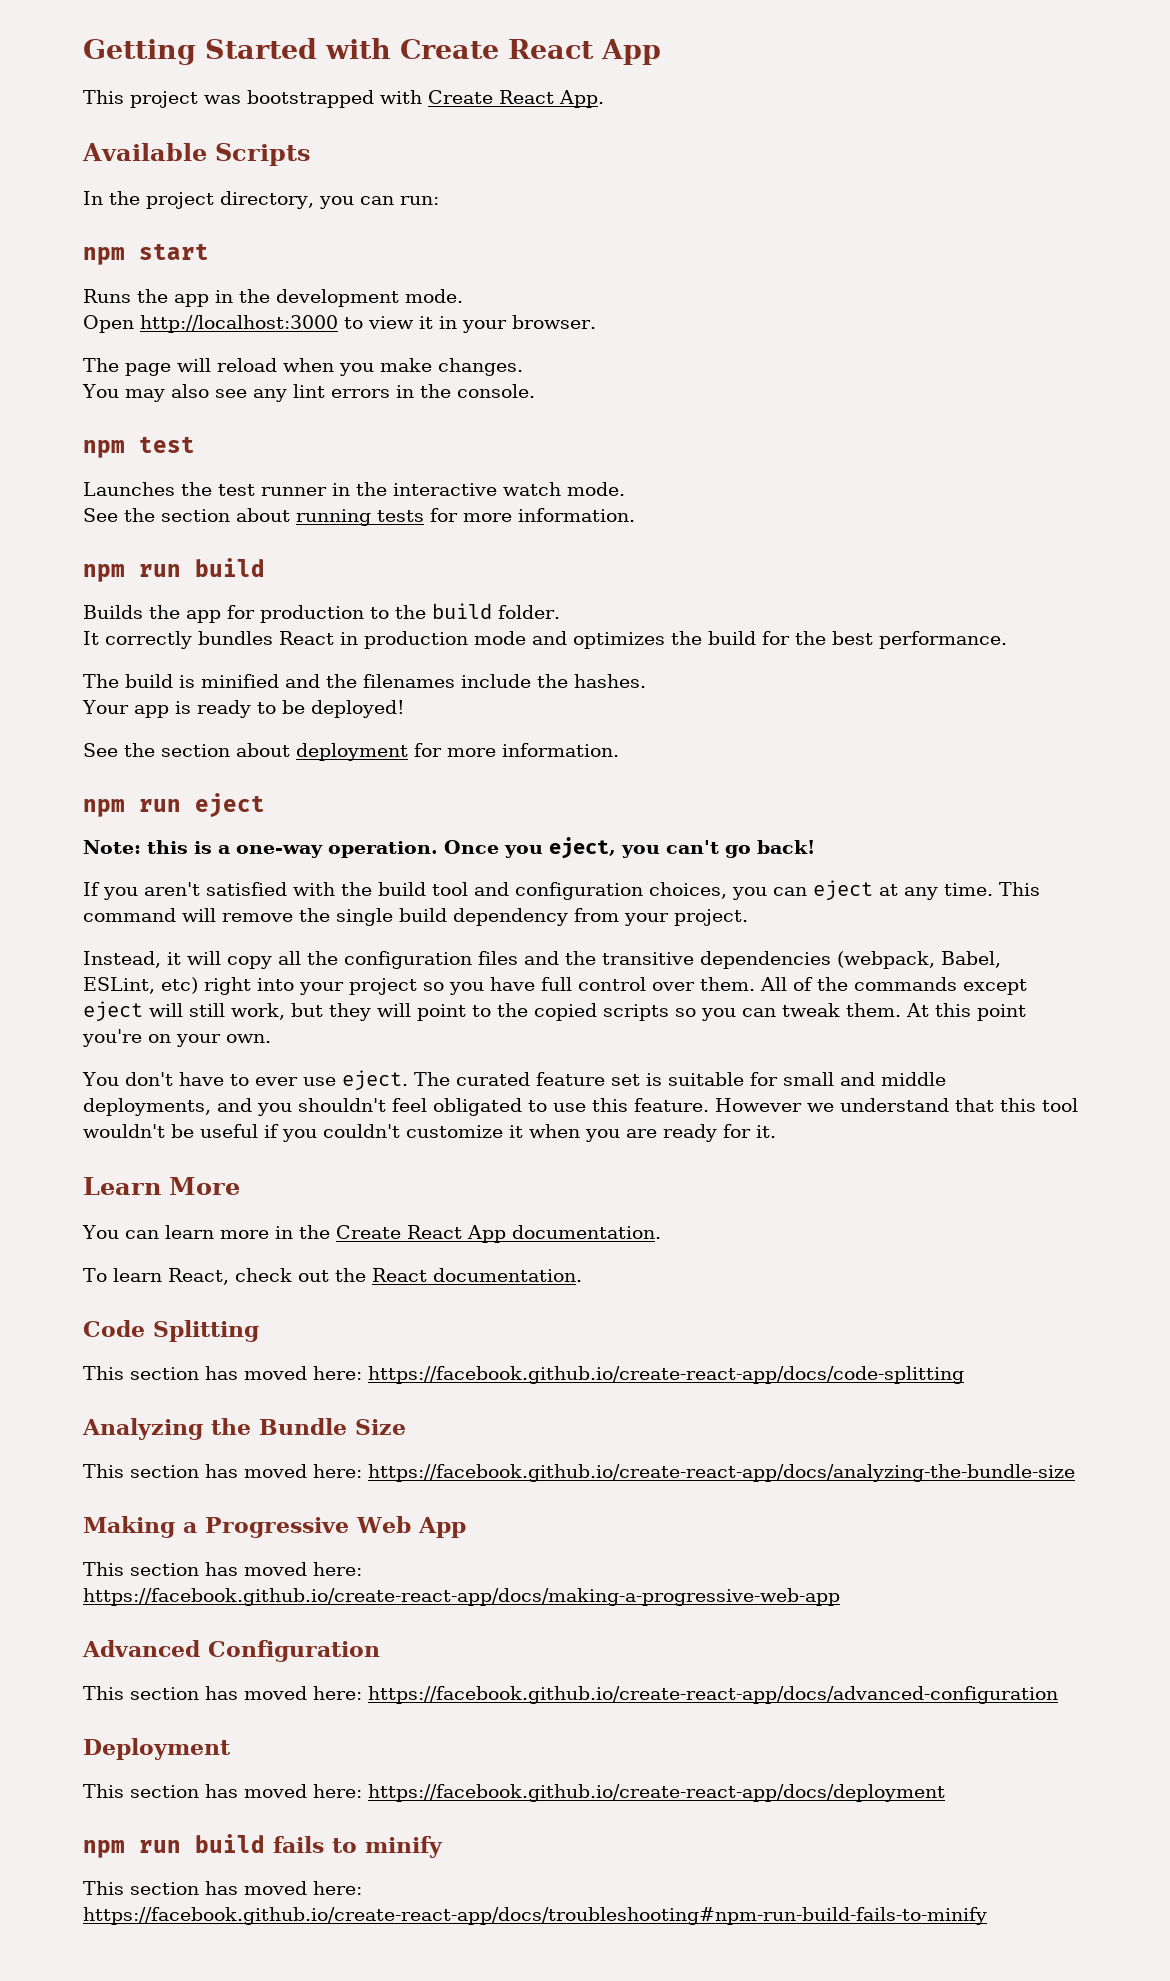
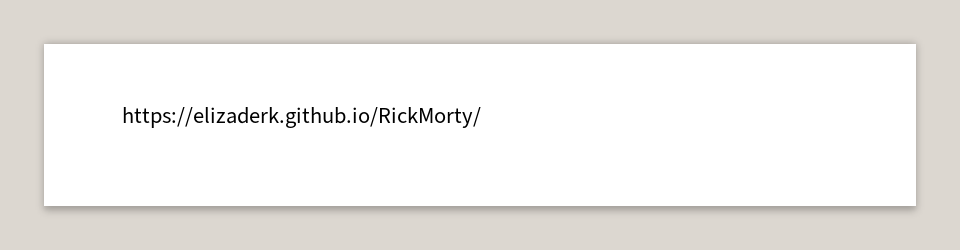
[83,38,661,65] [83,90,604,108] [82,143,311,166] [83,191,439,209] [83,243,209,265] [83,289,463,307] [83,315,596,333] [83,358,523,376] [82,384,535,402] [83,436,195,458] [83,482,625,496] [83,508,635,526] [83,558,265,582] [83,603,560,623] [83,631,1007,649] [83,674,646,688] [82,700,405,718] [83,743,619,761] [83,793,265,818] [83,837,815,859] [83,880,1040,901] [83,908,748,926] [83,951,1001,969] [83,977,1027,995] [83,1001,1026,1022] [82,1029,271,1047] [82,1070,946,1091] [83,1098,1078,1116] [83,1124,776,1142] [83,1177,240,1195] [82,1225,661,1243] [83,1268,582,1285] [83,1320,259,1342] [83,1366,964,1384] [82,1418,406,1440] [83,1464,1075,1482] [83,1516,466,1538] [83,1562,362,1576] [83,1588,840,1606] [82,1640,380,1662] [83,1686,1058,1704] [83,1738,231,1760] [83,1784,945,1802] [83,1834,443,1858] [83,1881,362,1895] [83,1907,987,1925] Getting Started with Create React App // This project was bootstrapped with Create React App. // Available Scripts // In the project directory, you can run: // npm start // Runs the app in the development mode. // Open http://localhost:3000 to view it in your browser. // The page will reload when you make changes. // You may also see any lint errors in the console. // npm test // Launches the test runner in the interactive watch mode. // See the section about running tests for more information. // npm run build // Builds the app for production to the build folder. // It correctly bundles React in production mode and optimizes the build for the best performance. // The build is minified and the filenames include the hashes. // Your app is ready to be deployed! // See the section about deployment for more information. // npm run eject // Note: this is a one-way operation. Once you eject, you can't go back! // If you aren't satisfied with the build tool and configuration choices, you can eject at any time. This command will remove the single build dependency from your project. // Instead, it will copy all the configuration files and the transitive dependencies (webpack, Babel, ESLint, etc) right into your project so you have full control over them. All of the commands except eject will still work, but they will point to the copied scripts so you can tweak them. At this point you're on your own. // You don't have to ever use eject. The curated feature set is suitable for small and middle deployments, and you shouldn't feel obligated to use this feature. However we understand that this tool wouldn't be useful if you couldn't customize it when you are ready for it. // Learn More // You can learn more in the Create React App documentation. // To learn React, check out the React documentation. // Code Splitting // This section has moved here: https://facebook.github.io/create-react-app/docs/code-splitting // Analyzing the Bundle Size // This section has moved here: https://facebook.github.io/create-react-app/docs/analyzing-the-bundle-size // Making a Progressive Web App // This section has moved here: https://facebook.github.io/create-react-app/docs/making-a-progressive-web-app // Advanced Configuration // This section has moved here: https://facebook.github.io/create-react-app/docs/advanced-configuration // Deployment // This section has moved here: https://facebook.github.io/create-react-app/docs/deployment // npm run build fails to minify // This section has moved here: https://facebook.github.io/create-react-app/docs/troubleshooting#npm-run-build-fails-to-minify -> [122,107,481,128] https://elizaderk.github.io/RickMorty/

